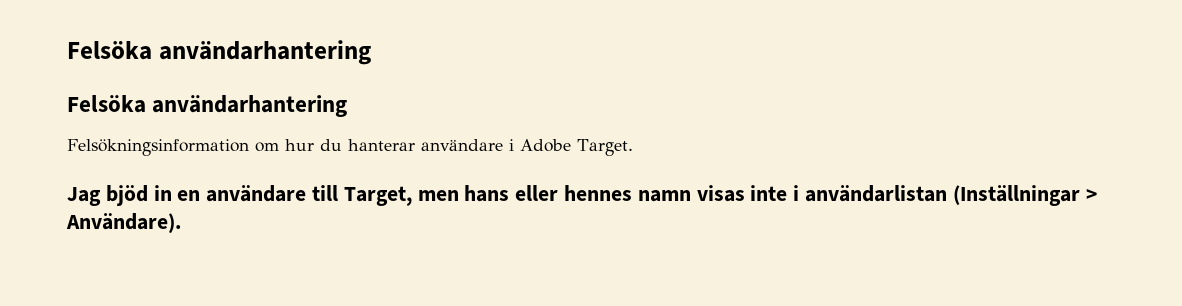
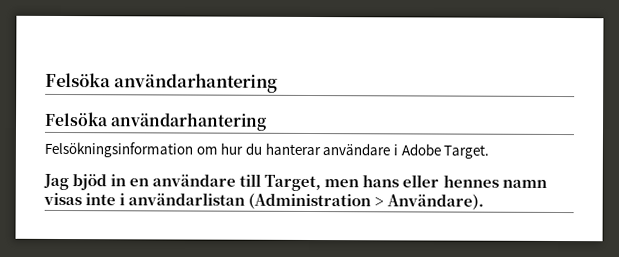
[952,185,1080,206] (Inställningar -> [248,192,372,210] (Administration

